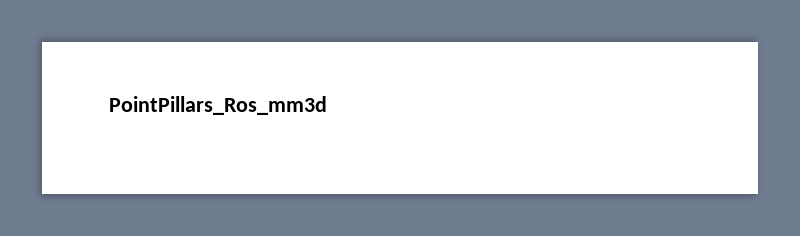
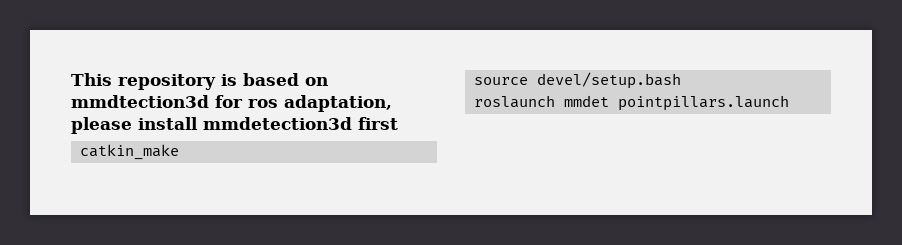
[109,96,327,115] PointPillars_Ros_mm3d -> [71,73,328,90] [71,95,392,112] [71,117,398,134] [79,144,179,160] [473,72,681,89] [473,95,789,111] This repository is based on mmdtection3d for ros adaptation, please install mmdetection3d first // catkin_make // source devel/setup.bash // roslaunch mmdet pointpillars.launch

